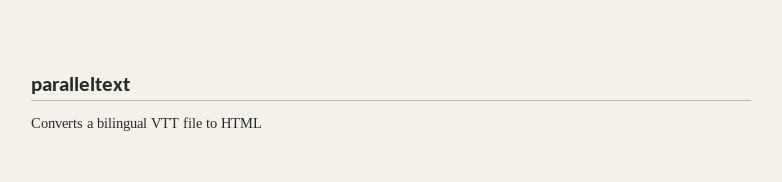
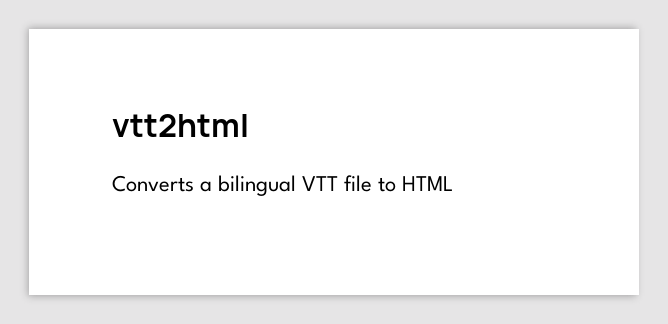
[31,77,130,94] paralleltext -> [112,114,249,137] vtt2html

